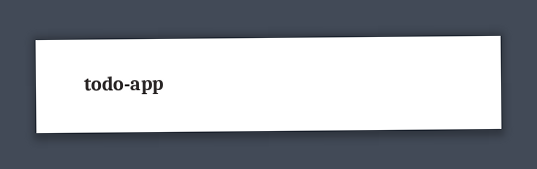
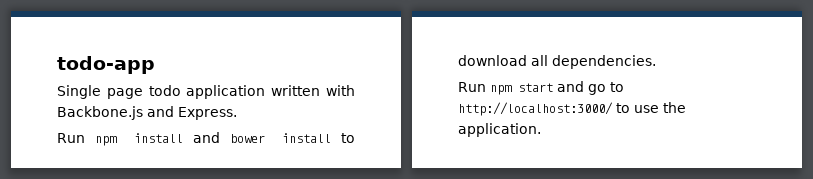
(164, 84) none -> [57,85,356,99] [57,106,237,120] [57,132,355,146] [458,55,656,69] [458,81,624,95] [458,102,686,116] [458,123,541,137] // Single page todo application written with Backbone.js and Express. // Run npm install and bower install to download all dependencies. // Run npm start and go to http://localhost:3000/ to use the application.

